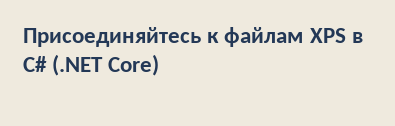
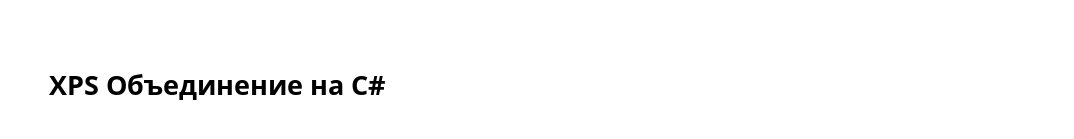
[23,27,363,47] [23,54,160,76] Присоединяйтесь к файлам XPS в C# (.NET Core) -> [49,74,386,100] XPS Объединение на C#

